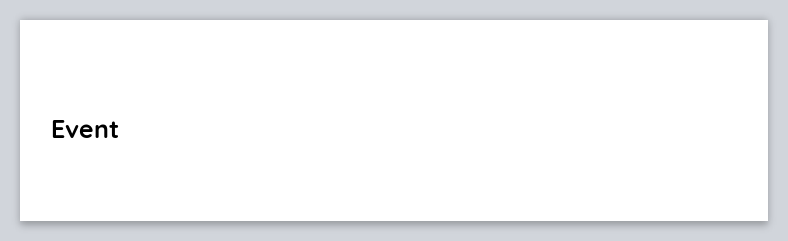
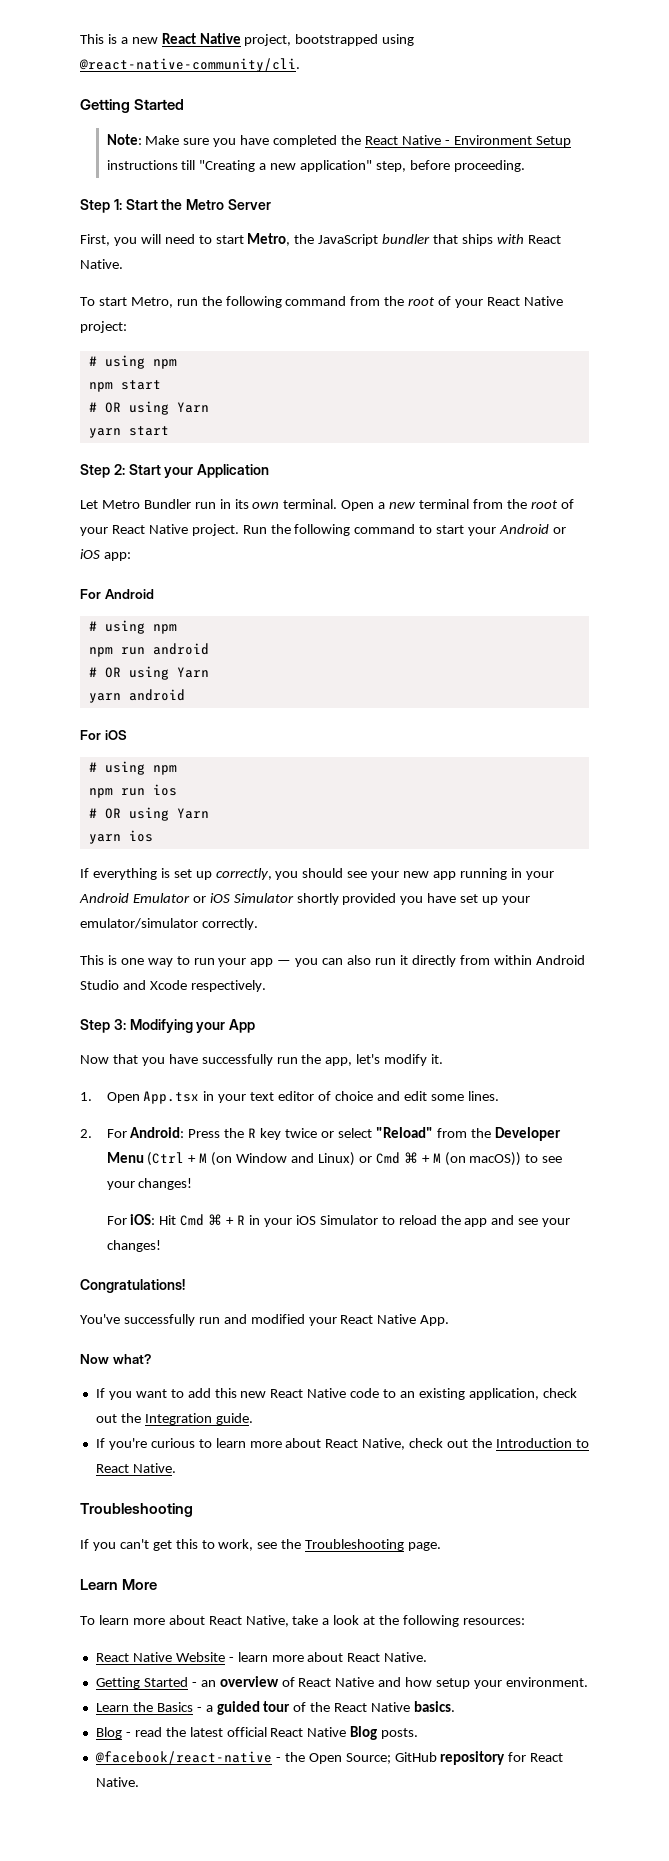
[51,120,119,138] Event -> [80,33,415,46] [79,58,300,72] [80,99,185,113] [106,134,571,147] [106,160,525,172] [80,199,271,213] [80,233,561,246] [80,259,123,269] [80,296,563,308] [80,321,127,333] [88,355,177,369] [88,380,161,392] [88,401,209,415] [88,426,169,438] [80,464,270,478] [80,499,574,511] [80,524,566,536] [80,549,131,561] [80,589,154,599] [88,620,177,634] [88,643,209,657] [88,666,209,680] [88,689,185,703] [80,730,127,740] [88,761,177,775] [88,784,177,798] [88,807,209,821] [88,830,153,844] [80,868,554,880] [79,893,531,905] [80,918,258,930] [80,955,585,967] [80,980,266,992] [80,1019,256,1033] [80,1054,444,1066] [80,1091,499,1104] [80,1127,561,1141] [106,1152,563,1166] [106,1178,193,1190] [106,1214,571,1227] [106,1240,161,1252] [80,1279,185,1293] [80,1314,450,1326] [80,1354,151,1364] [95,1388,577,1400] [95,1413,253,1425] [95,1438,589,1450] [95,1463,176,1473] [80,1503,193,1517] [80,1539,442,1551] [80,1579,158,1590] [80,1615,525,1627] [95,1652,428,1662] [95,1676,588,1689] [95,1701,456,1715] [95,1726,419,1740] [94,1751,564,1765] [95,1777,139,1787] This is a new React Native project, bootstrapped using @react-native-community/cli. // Getting Started // Note: Make sure you have completed the React Native - Environment Setup instructions till "Creating a new application" step, before proceeding. // Step 1: Start the Metro Server // First, you will need to start Metro, the JavaScript bundler that ships with React Native. // To start Metro, run the following command from the root of your React Native project: // # using npm // npm start // # OR using Yarn // yarn start // Step 2: Start your Application // Let Metro Bundler run in its own terminal. Open a new terminal from the root of your React Native project. Run the following command to start your Android or iOS app: // For Android // # using npm // npm run android // # OR using Yarn // yarn android // For iOS // # using npm // npm run ios // # OR using Yarn // yarn ios // If everything is set up correctly, you should see your new app running in your Android Emulator or iOS Simulator shortly provided you have set up your emulator/simulator correctly. // This is one way to run your app — you can also run it directly from within Android Studio and Xcode respectively. // Step 3: Modifying your App // Now that you have successfully run the app, let's modify it. // 1. Open App.tsx in your text editor of choice and edit some lines. // 2. For Android: Press the R key twice or select "Reload" from the Developer Menu (Ctrl + M (on Window and Linux) or Cmd ⌘ + M (on macOS)) to see your changes! // For iOS: Hit Cmd ⌘ + R in your iOS Simulator to reload the app and see your changes! // Congratulations! // You've successfully run and modified your React Native App. // Now what? // If you want to add this new React Native code to an existing application, check out the Integration guide. // If you're curious to learn more about React Native, check out the Introduction to React Native. // Troubleshooting // If you can't get this to work, see the Troubleshooting page. // Learn More // To learn more about React Native, take a look at the following resources: // React Native Website - learn more about React Native. // Getting Started - an overview of React Native and how setup your environment. // Learn the Basics - a guided tour of the React Native basics. // Blog - read the latest official React Native Blog posts. // @facebook/react-native - the Open Source; GitHub repository for React Native.

